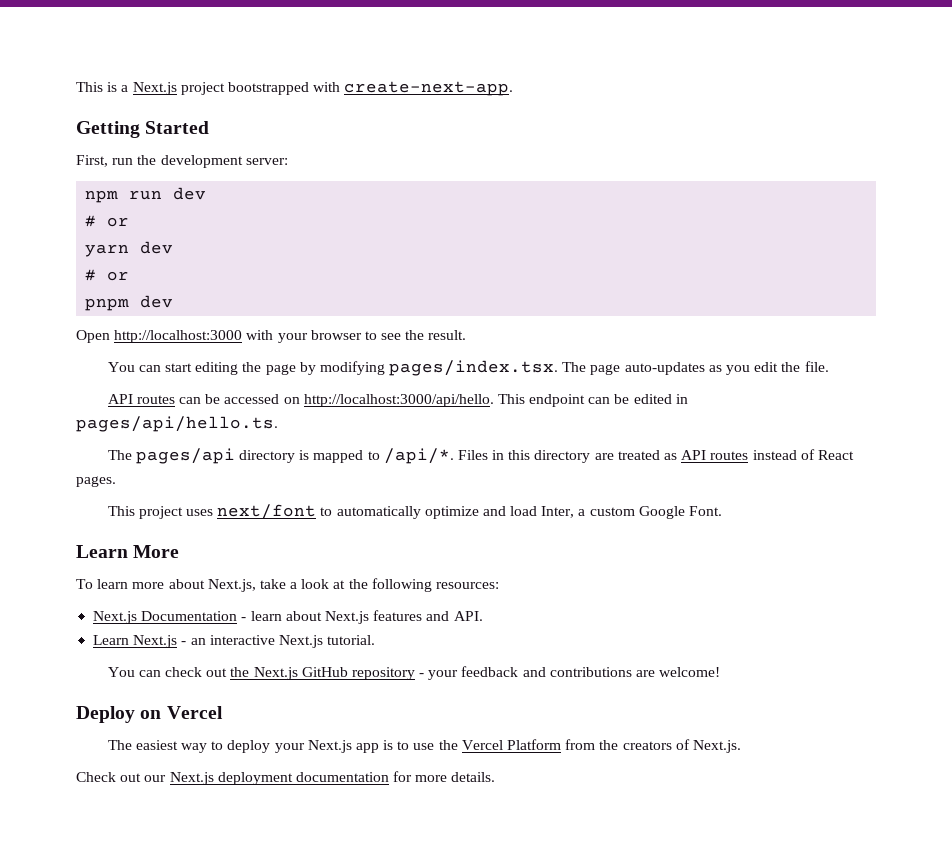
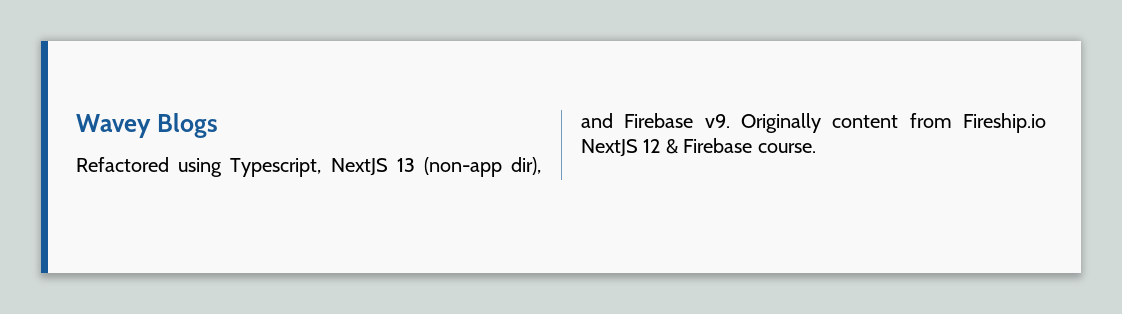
[76,81,514,96] [76,121,210,138] [76,155,288,168] [85,187,207,203] [85,215,130,227] [85,241,174,257] [85,269,130,281] [85,295,174,311] [76,330,467,343] [107,360,829,376] [107,394,688,407] [76,416,278,432] [107,448,854,464] [76,476,116,487] [107,504,722,520] [76,545,180,558] [76,578,500,592] [93,610,483,624] [93,635,376,648] [107,666,721,680] [76,706,223,723] [107,739,741,753] [76,771,496,785] This is a Next.js project bootstrapped with create-next-app. // Getting Started // First, run the development server: // npm run dev // # or // yarn dev // # or // pnpm dev // Open http://localhost:3000 with your browser to see the result. // You can start editing the page by modifying pages/index.tsx. The page auto-updates as you edit the file. // API routes can be accessed on http://localhost:3000/api/hello. This endpoint can be edited in pages/api/hello.ts. // The pages/api directory is mapped to /api/*. Files in this directory are treated as API routes instead of React pages. // This project uses next/font to automatically optimize and load Inter, a custom Google Font. // Learn More // To learn more about Next.js, take a look at the following resources: // Next.js Documentation - learn about Next.js features and API. // Learn Next.js - an interactive Next.js tutorial. // You can check out the Next.js GitHub repository - your feedback and contributions are welcome! // Deploy on Vercel // The easiest way to deploy your Next.js app is to use the Vercel Platform from the creators of Next.js. // Check out our Next.js deployment documentation for more details. -> [76,113,218,138] [76,157,541,177] [581,113,1046,133] [581,138,816,157] Wavey Blogs // Refactored using Typescript, NextJS 13 (non-app dir), and Firebase v9. Originally content from Fireship.io NextJS 12 & Firebase course.

